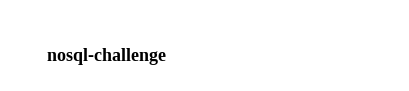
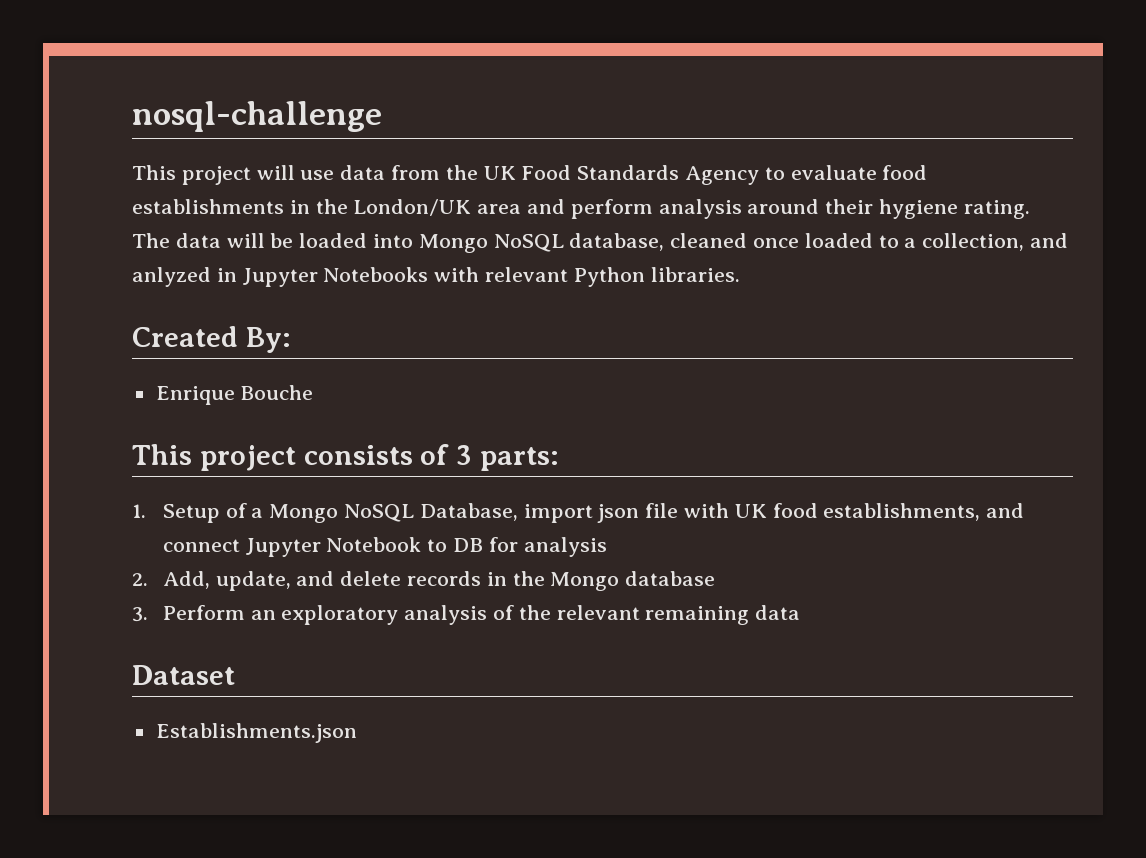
(166, 56) none -> [132,165,928,185] [132,199,1030,219] [132,233,1069,253] [132,267,740,287] [132,326,291,353] [155,385,314,405] [132,444,560,471] [132,503,1025,523] [162,537,607,557] [132,571,716,591] [132,605,801,625] [132,665,235,685] [155,723,357,743] // This project will use data from the UK Food Standards Agency to evaluate food establishments in the London/UK area and perform analysis around their hygiene rating. The data will be loaded into Mongo NoSQL database, cleaned once loaded to a collection, and anlyzed in Jupyter Notebooks with relevant Python libraries. // Created By: // Enrique Bouche // This project consists of 3 parts: // 1. Setup of a Mongo NoSQL Database, import json file with UK food establishments, and connect Jupyter Notebook to DB for analysis // 2. Add, update, and delete records in the Mongo database // 3. Perform an exploratory analysis of the relevant remaining data // Dataset // Establishments.json

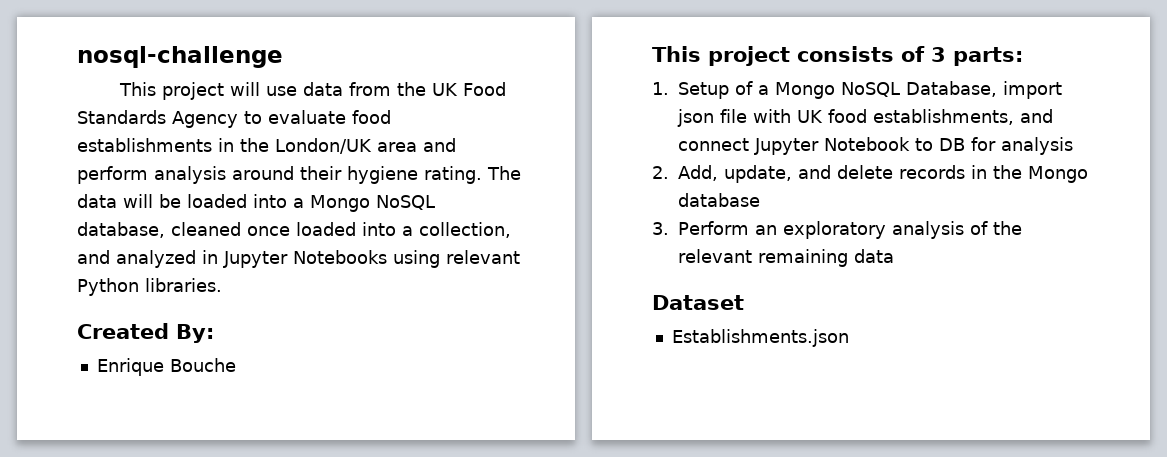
(414, 241) none -> [293,198,304,208] a
[878,235,899,248] to -> [362,222,396,236] into
[132,267,211,287] anlyzed -> [116,250,196,268] analyzed
[434,267,480,282] with -> [393,250,440,268] using

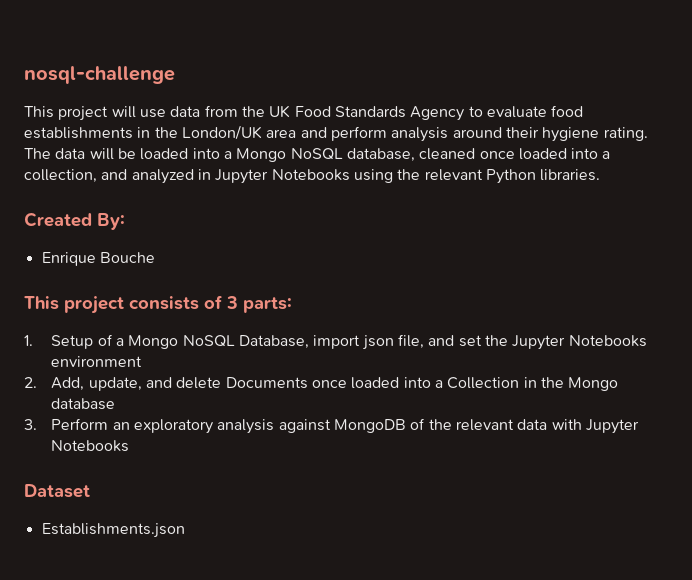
(440, 259) none -> [397,169,421,180] the
[720,109,1053,125] [678,137,1073,155] file with UK food establishments, and connect Jupyter Notebook to DB for analysis -> [397,334,647,350] [51,356,143,367] file, and set the Jupyter Notebooks environment
[899,165,965,179] records -> [225,377,520,389] Documents once loaded into a Collection
(964, 230) none -> [278,419,407,433] against MongoDB
[758,249,894,267] remaining data -> [517,419,639,434] [51,440,130,452] data with Jupyter Notebooks

